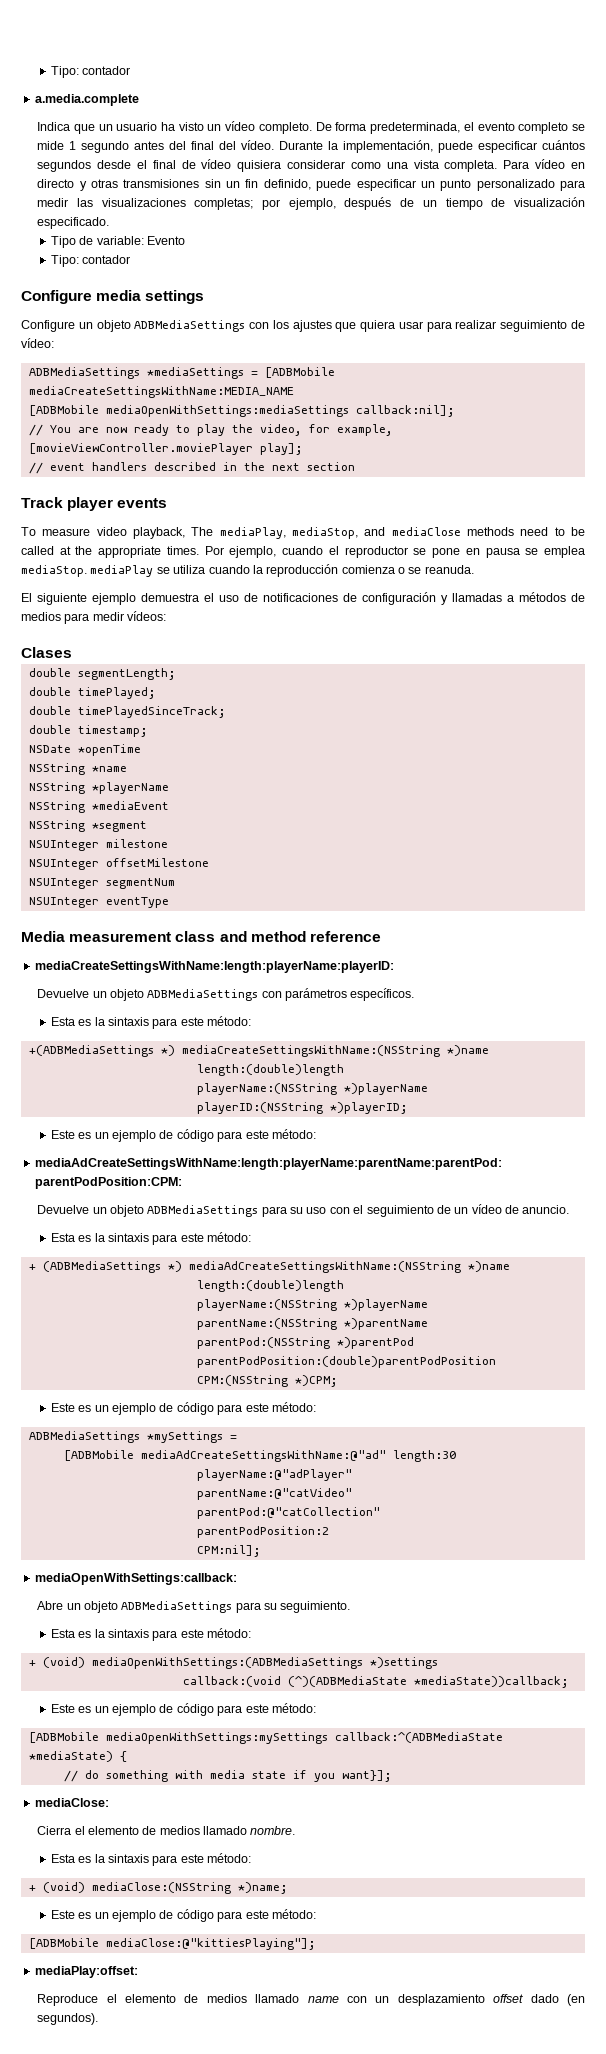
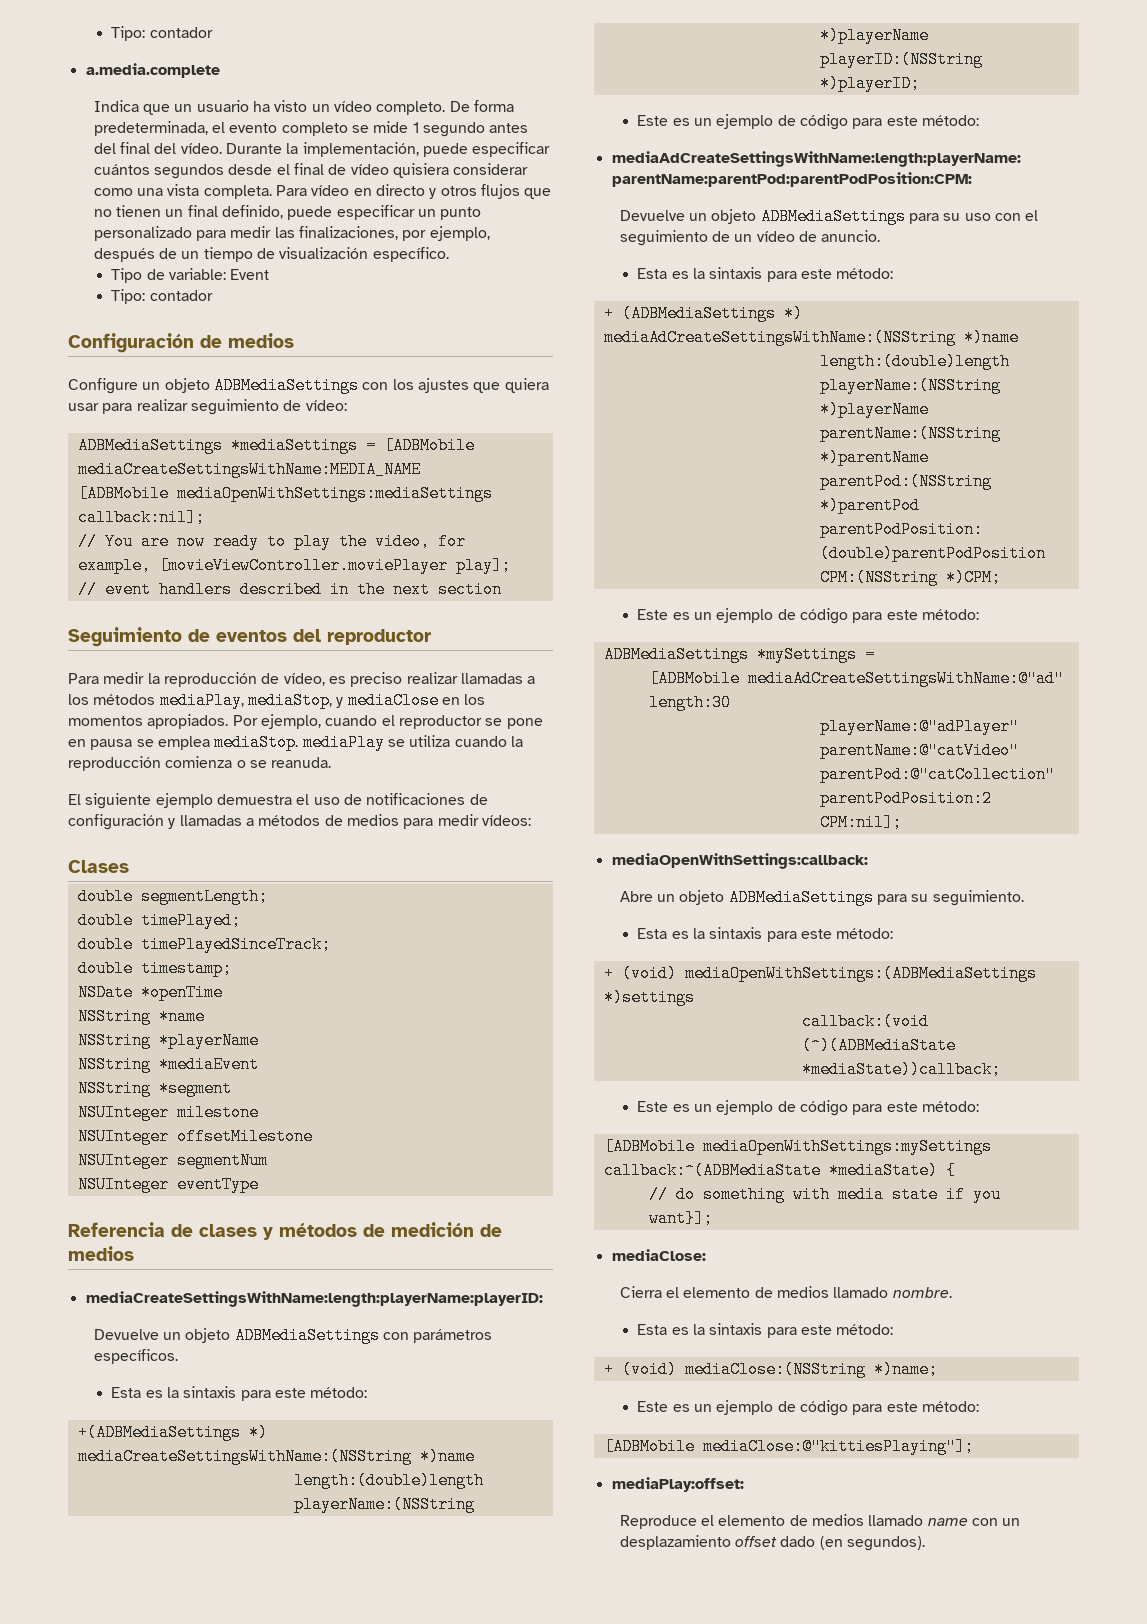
[90,179,259,188] otras transmisiones sin un fin -> [440,184,552,199] [93,205,218,217] otros flujos que no tienen un final
[101,198,254,210] visualizaciones completas; -> [299,226,399,240] finalizaciones,
[37,217,110,229] especificado. -> [372,247,449,262] específico.
[147,236,186,245] [50,255,131,267] [21,290,205,304] Evento // Tipo: contador // Configure media settings -> [230,269,270,280] [111,289,213,304] [68,333,294,353] Event // Tipo: contador // Configuración de medios
[21,497,168,511] [21,527,585,539] [21,546,199,558] Track player events // To measure video playback, The mediaPlay, mediaStop, and mediaClose methods need to be called at the appropriate times. -> [68,627,431,647] [68,672,536,687] [68,692,486,709] [68,714,229,729] Seguimiento de eventos del reproductor // Para medir la reproducción de vídeo, es preciso realizar llamadas a los métodos mediaPlay, mediaStop, y mediaClose en los momentos apropiados.
[21,931,381,942] Media measurement class and method reference -> [68,1222,502,1240] [68,1246,134,1261] Referencia de clases y métodos de medición de medios

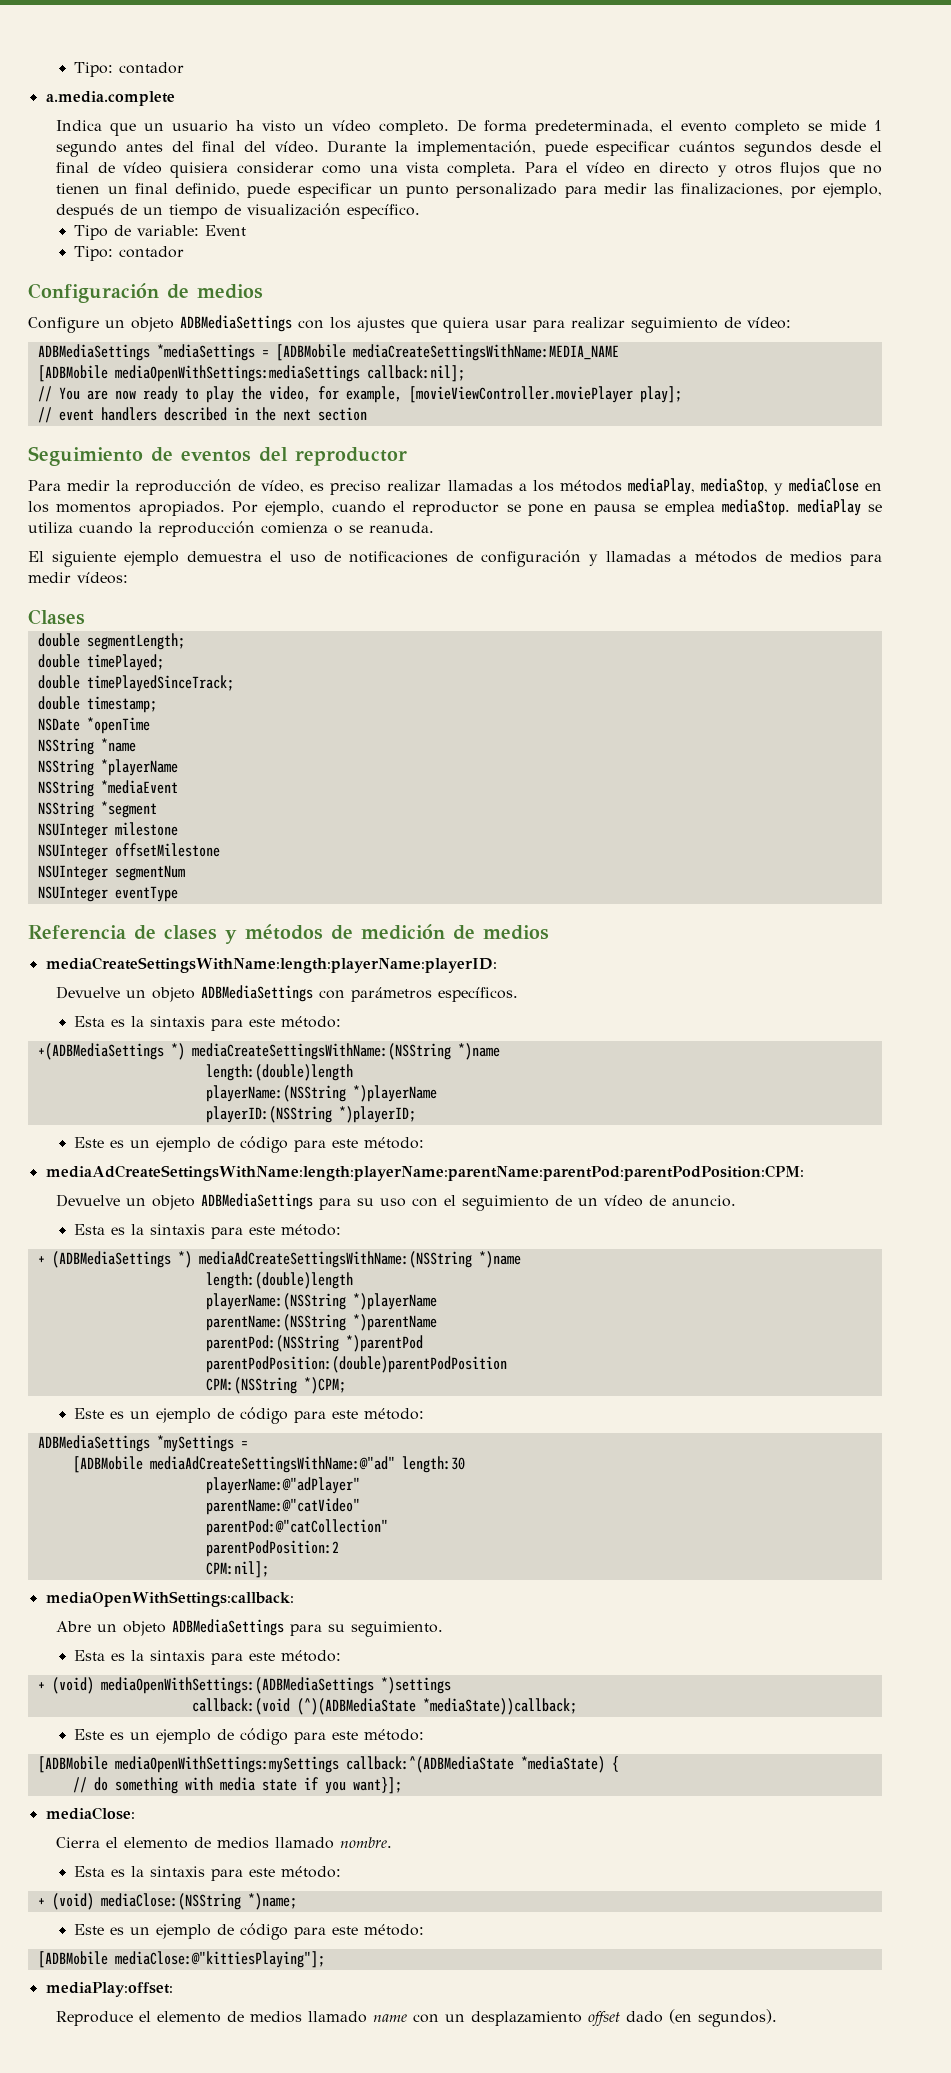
(308, 190) none -> [566,162,579,173] el

